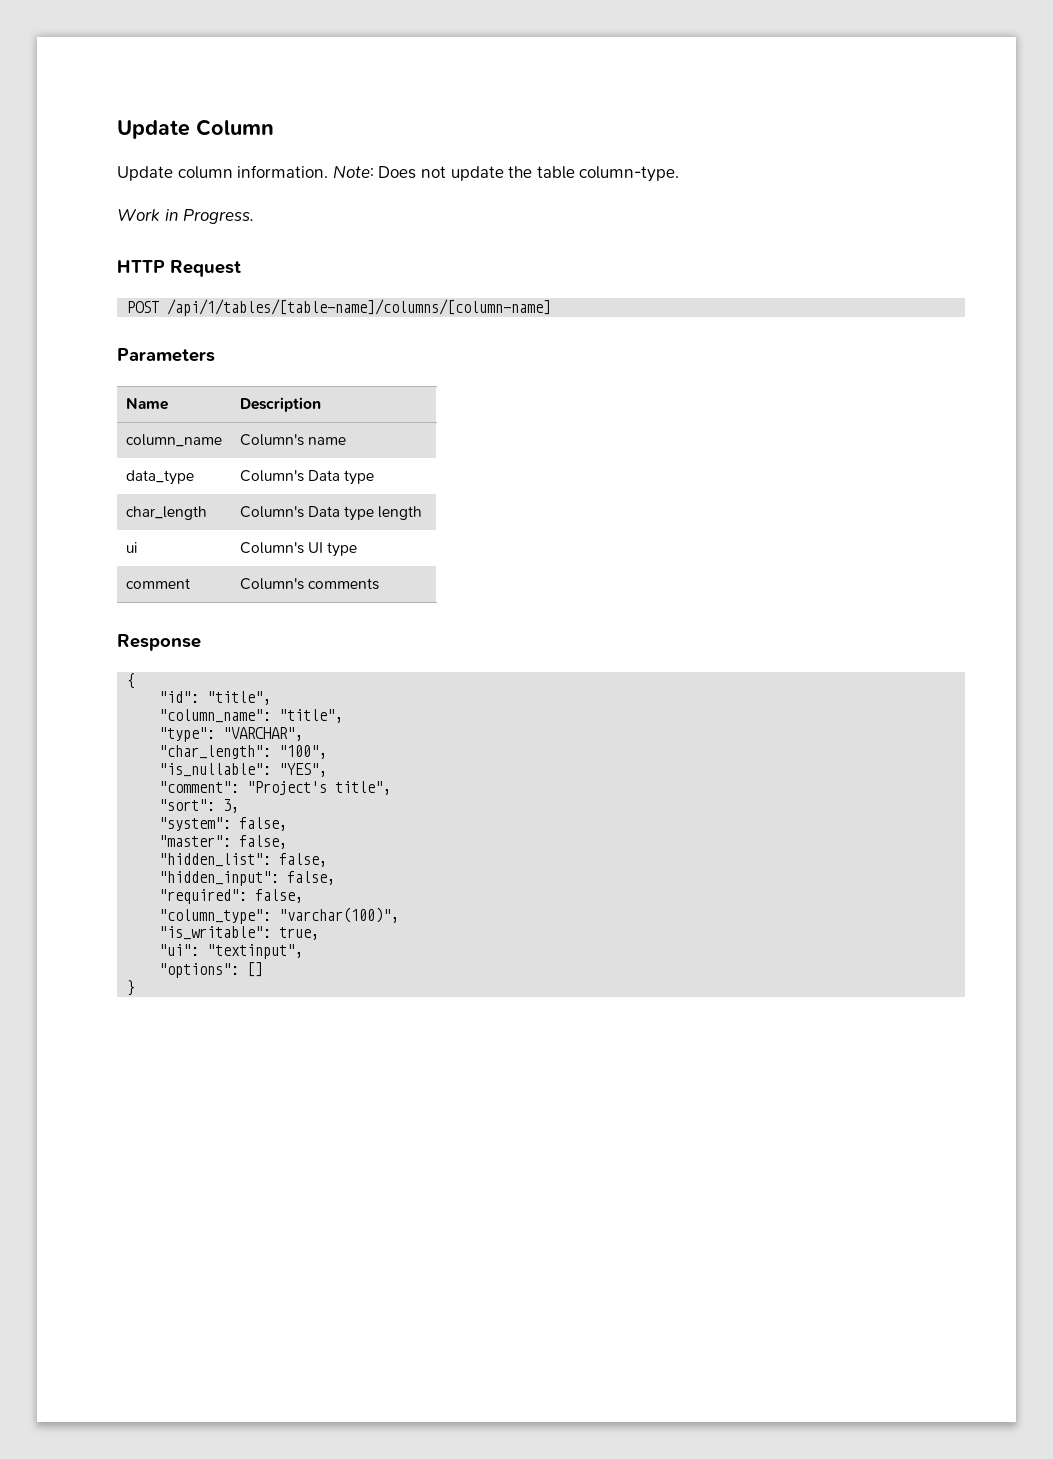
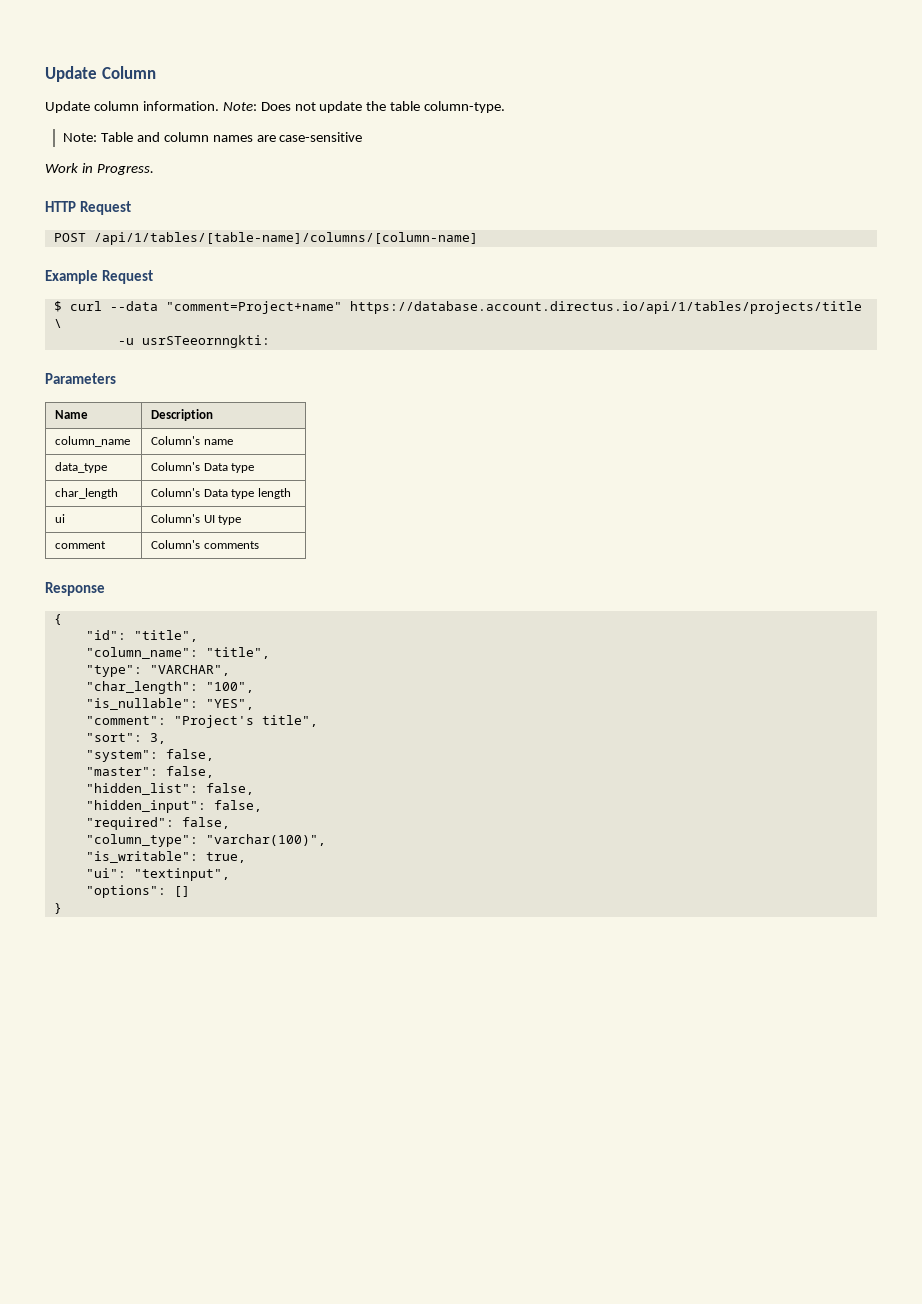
(680, 174) none -> [62,132,363,142] // Note: Table and column names are case-sensitive
(552, 307) none -> [45,270,154,284] [53,301,862,314] [53,319,62,328] [117,335,270,348] // Example Request // $ curl --data "comment=Project+name" https://database.account.directus.io/api/1/tables/projects/title \ // -u usrSTeeornngkti:

